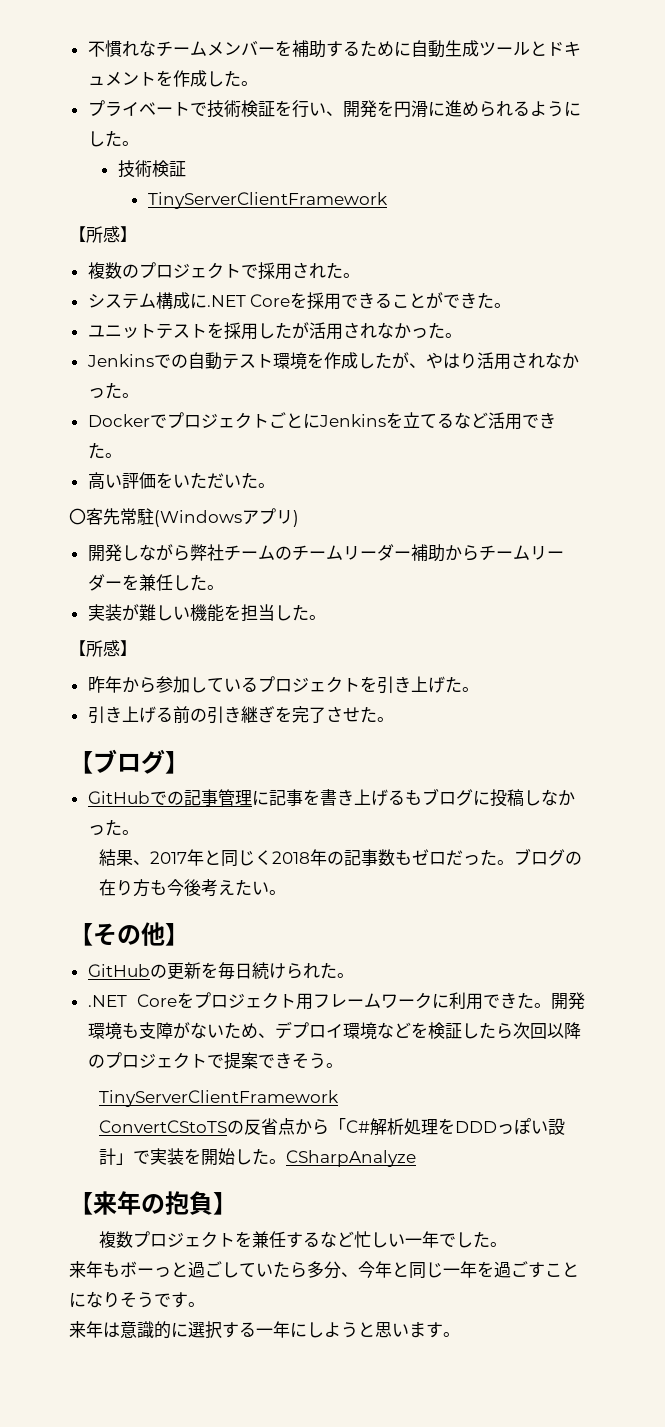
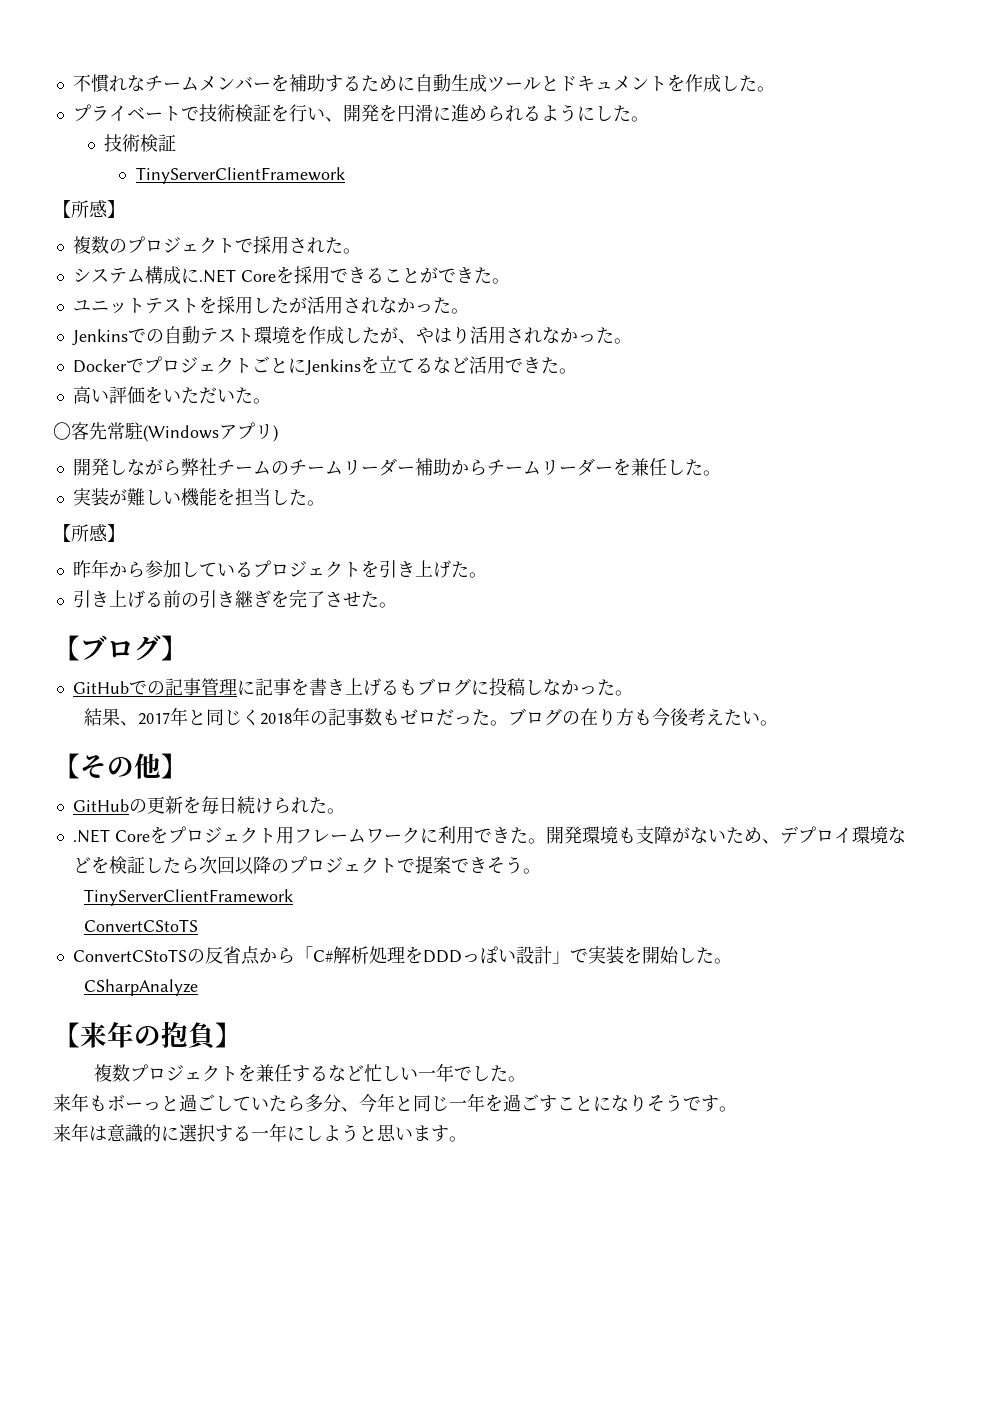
(228, 1126) none -> [72,949,187,962] // ConvertCStoTS
(287, 1161) none -> (732, 961) //

